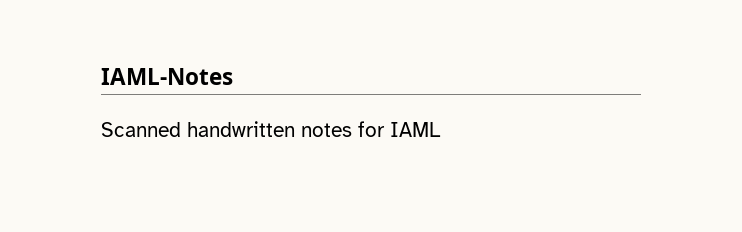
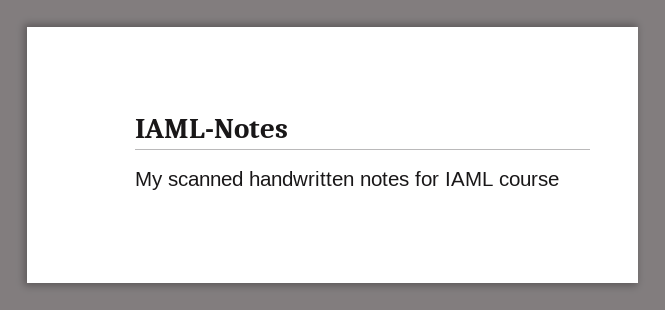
[101,122,181,137] Scanned -> [135,171,243,190] My scanned
(441, 129) none -> [499,174,559,186] course

